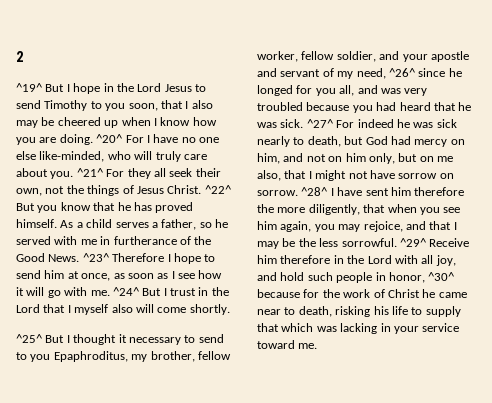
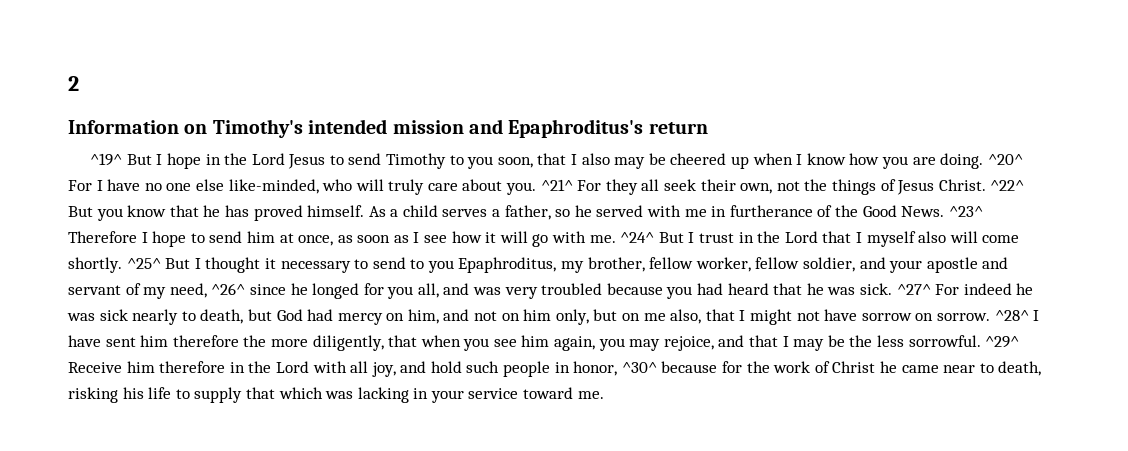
(23, 56) none -> [68,119,708,138] // Information on Timothy's intended mission and Epaphroditus's return
(230, 309) // -> (122, 265) none

